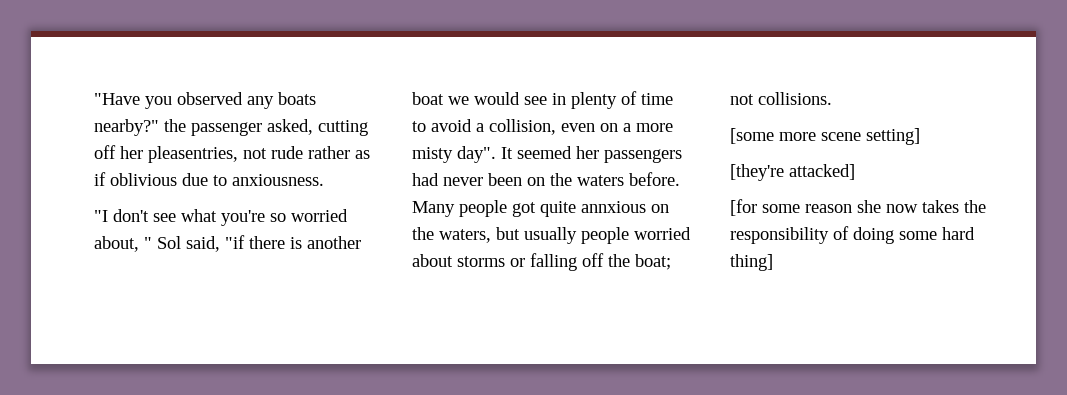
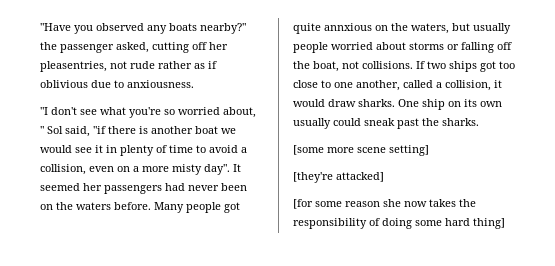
(547, 100) none -> [95,145,103,153] it
[635,254,671,270] boat; -> [313,61,339,72] boat,
(832, 98) none -> [416,61,515,72] [293,80,502,91] [293,99,502,110] [293,118,479,129] If two ships got too close to one another, called a collision, it would draw sharks. One ship on its own usually could sneak past the sharks.

